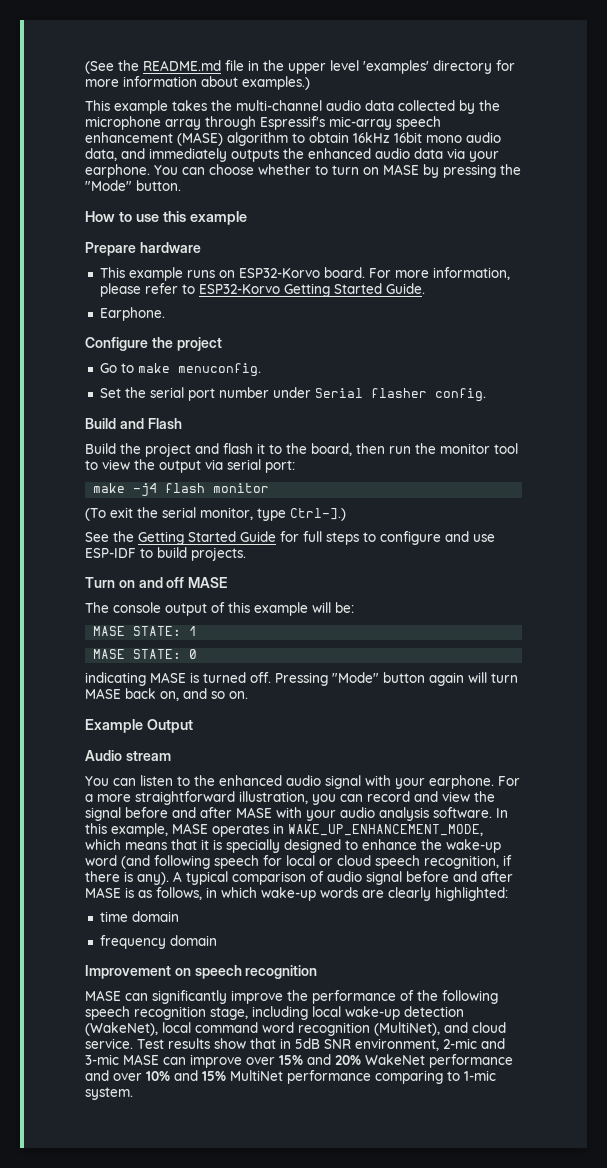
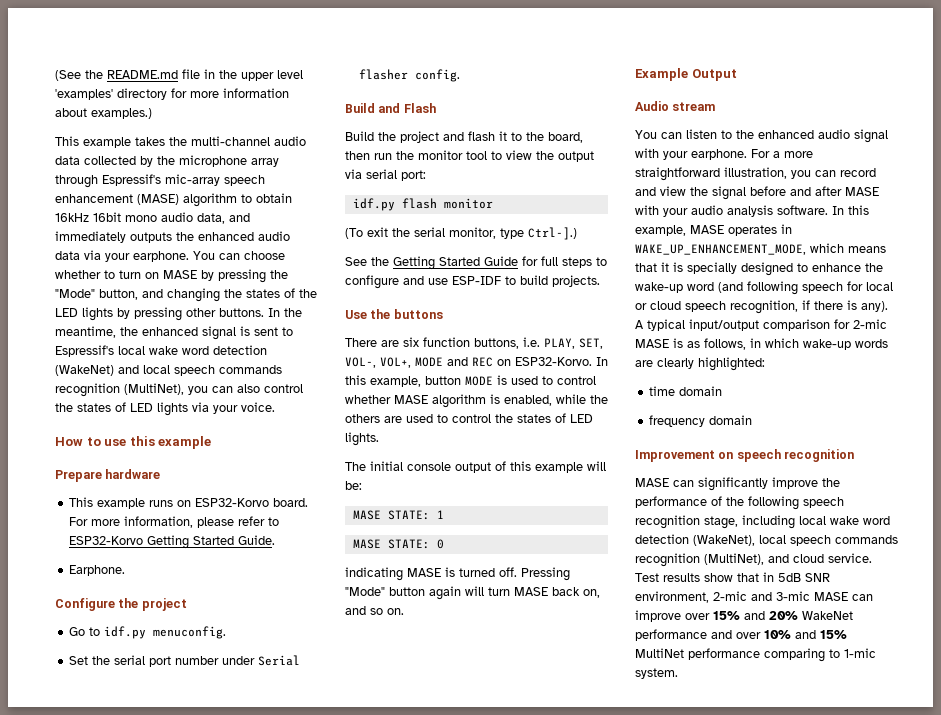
[136,180,181,191] button. -> [99,288,317,302] [55,307,302,321] [55,326,293,340] [55,345,267,357] [55,365,282,376] [55,383,303,397] [55,402,275,416] button, and changing the states of the LED lights by pressing other buttons. In the meantime, the enhanced signal is sent to Espressif's local wake word detection (WakeNet) and local speech commands recognition (MultiNet), you can also control the states of LED lights via your voice.
[137,363,170,373] make -> [103,626,146,639] idf.py
[93,483,158,497] make -j4 -> [352,198,395,211] idf.py
[85,577,228,588] Turn on and off MASE -> [345,309,443,319] [345,337,603,349] [345,357,608,368] [345,375,596,387] [345,394,608,408] [345,413,593,423] [345,432,379,446] Use the buttons // There are six function buttons, i.e. PLAY, SET, VOL-, VOL+, MODE and REC on ESP32-Korvo. In this example, button MODE is used to control whether MASE algorithm is enabled, while the others are used to control the states of LED lights.
(109, 607) none -> [370,461,403,471] initial
[232,871,513,885] comparison of audio signal before and after -> [689,319,887,331] input/output comparison for 2-mic
[345,1006,400,1020] wake-up -> [830,516,890,525] wake word
[195,1022,294,1033] command word -> [790,535,898,546] speech commands

